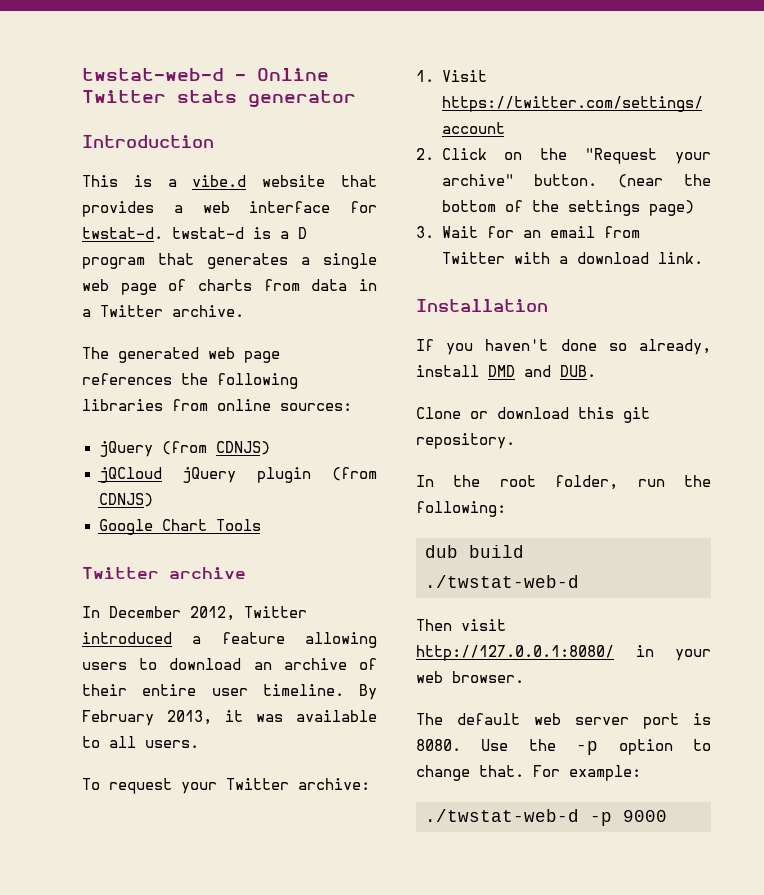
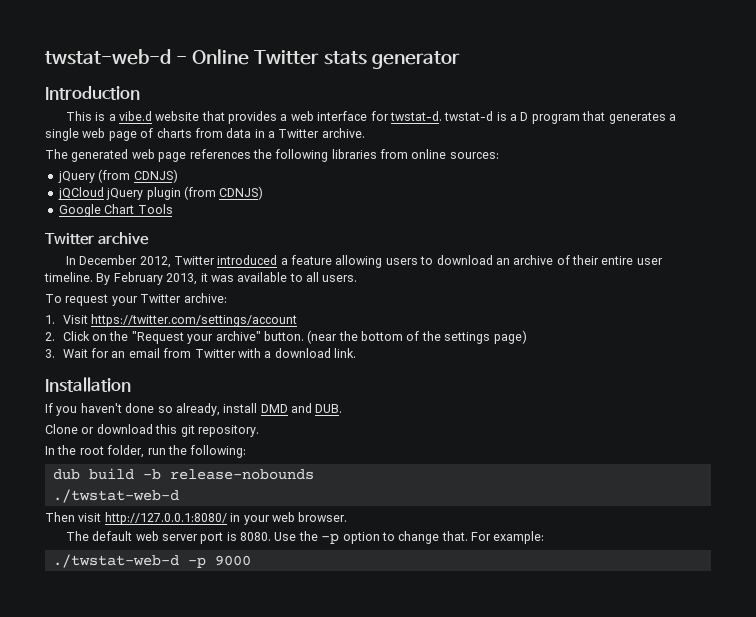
(524, 551) none -> [142,469,314,480] -b release-nobounds

